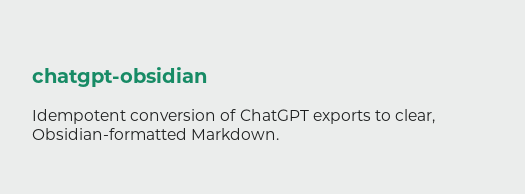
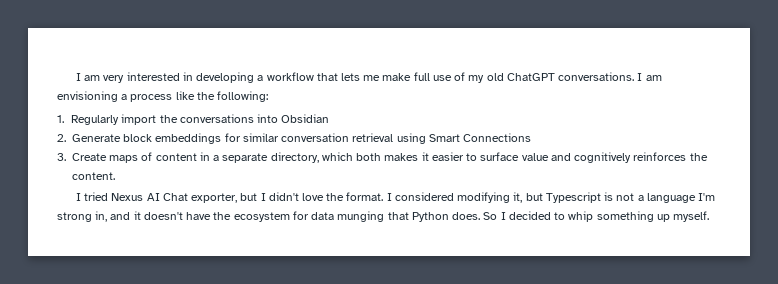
[32,67,207,87] [32,109,436,124] [32,128,280,140] chatgpt-obsidian // Idempotent conversion of ChatGPT exports to clear, Obsidian-formatted Markdown. -> [75,72,662,83] [57,91,269,102] [57,114,330,125] [57,133,532,144] [57,152,708,163] [72,172,115,180] [75,192,716,203] [57,211,710,222] I am very interested in developing a workflow that lets me make full use of my old ChatGPT conversations. I am envisioning a process like the following: // 1. Regularly import the conversations into Obsidian // 2. Generate block embeddings for similar conversation retrieval using Smart Connections // 3. Create maps of content in a separate directory, which both makes it easier to surface value and cognitively reinforces the content. // I tried Nexus AI Chat exporter, but I didn't love the format. I considered modifying it, but Typescript is not a language I'm strong in, and it doesn't have the ecosystem for data munging that Python does. So I decided to whip something up myself.

